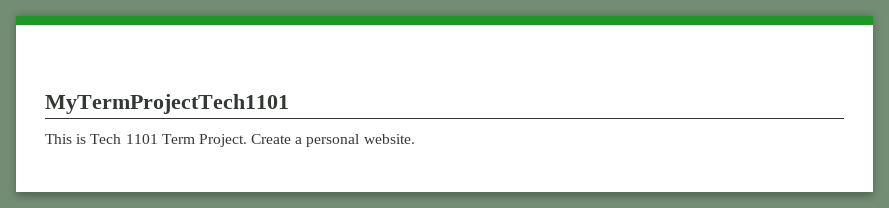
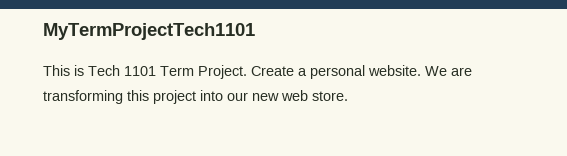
(415, 139) none -> [425,66,472,76] [43,90,348,104] We are transforming this project into our new web store.

